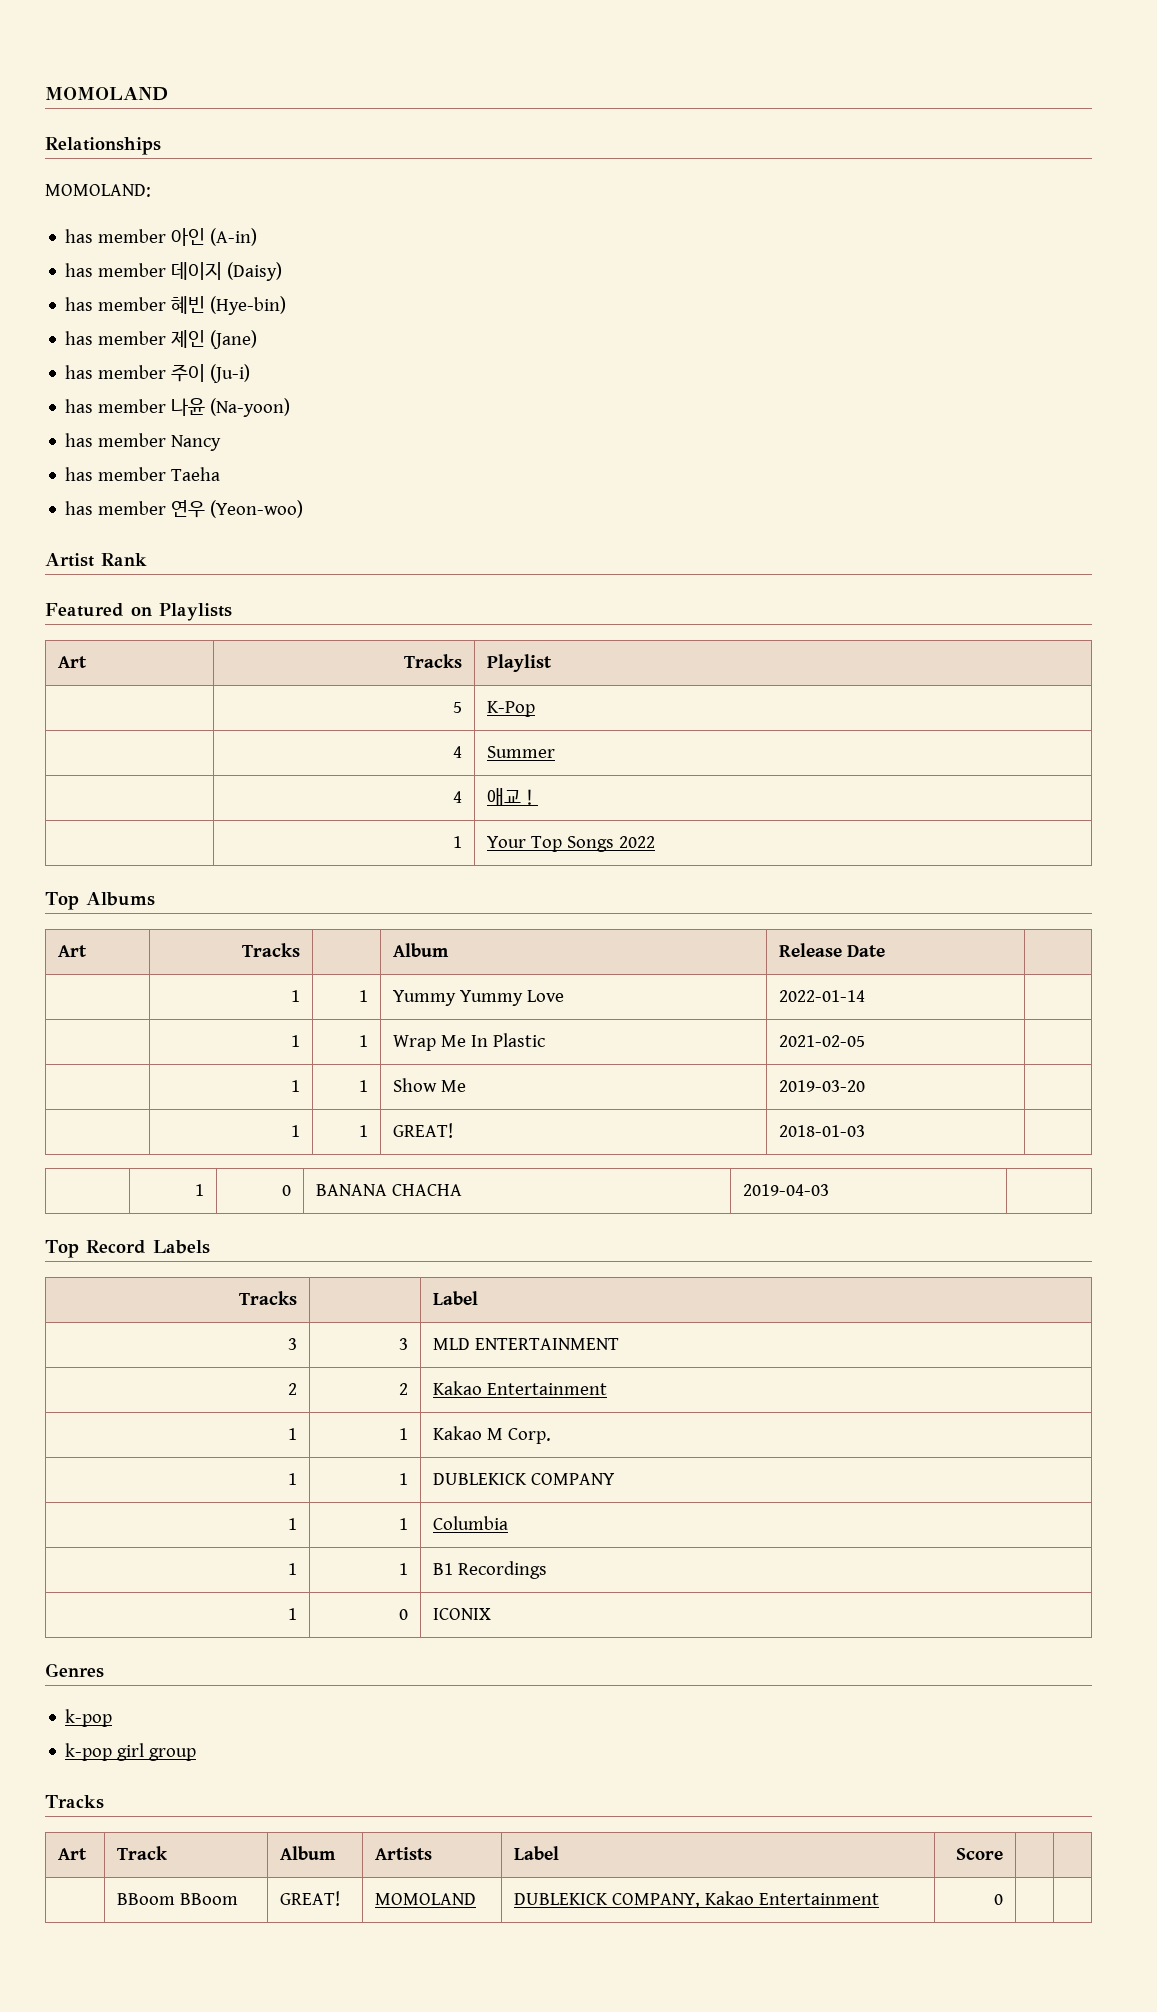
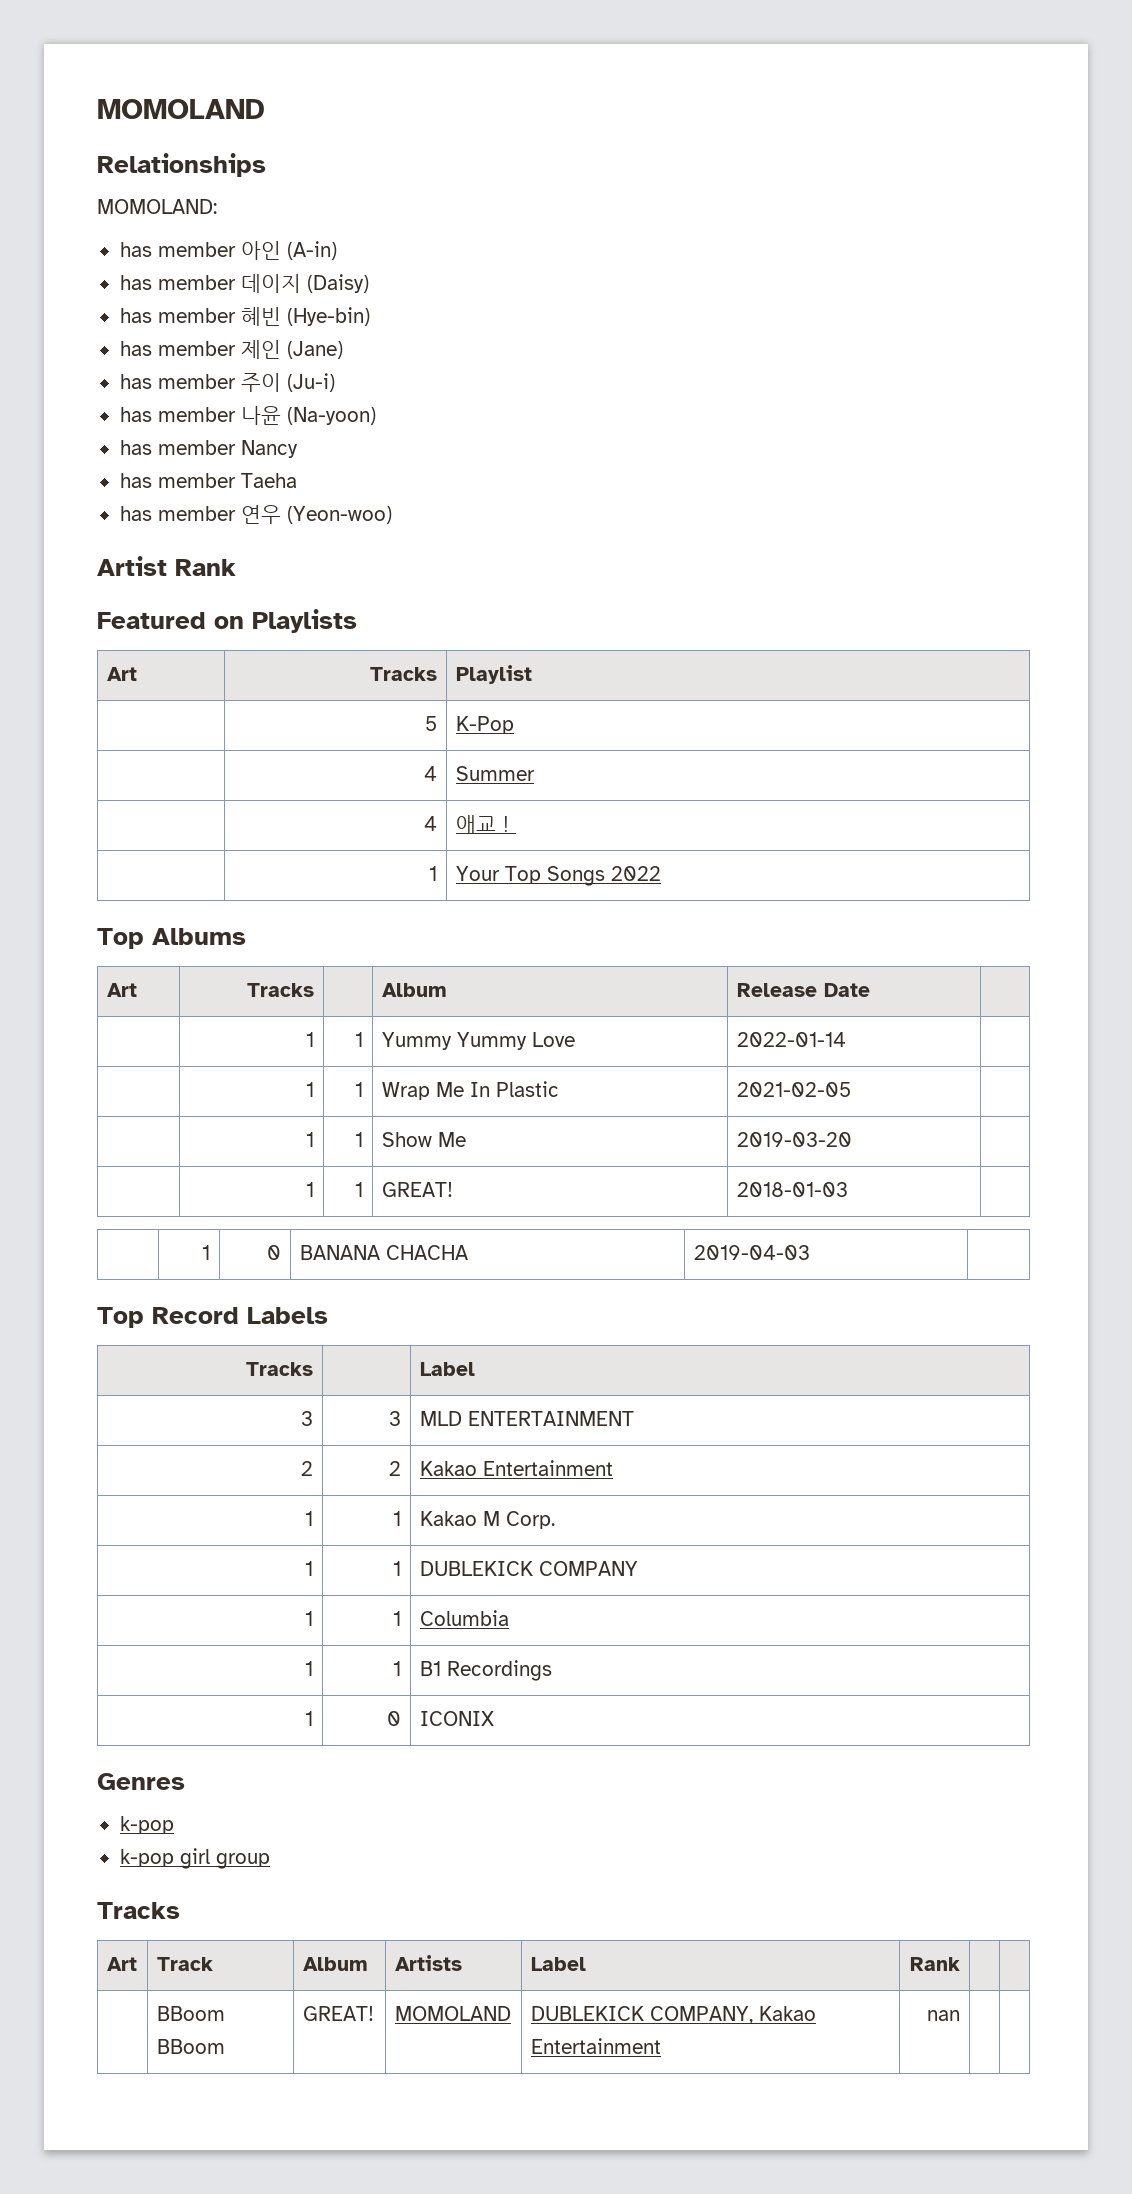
[956,1848,1004,1860] Score -> [910,1957,961,1971] Rank
[994,1894,1004,1905] 0 -> [927,2010,961,2021] nan

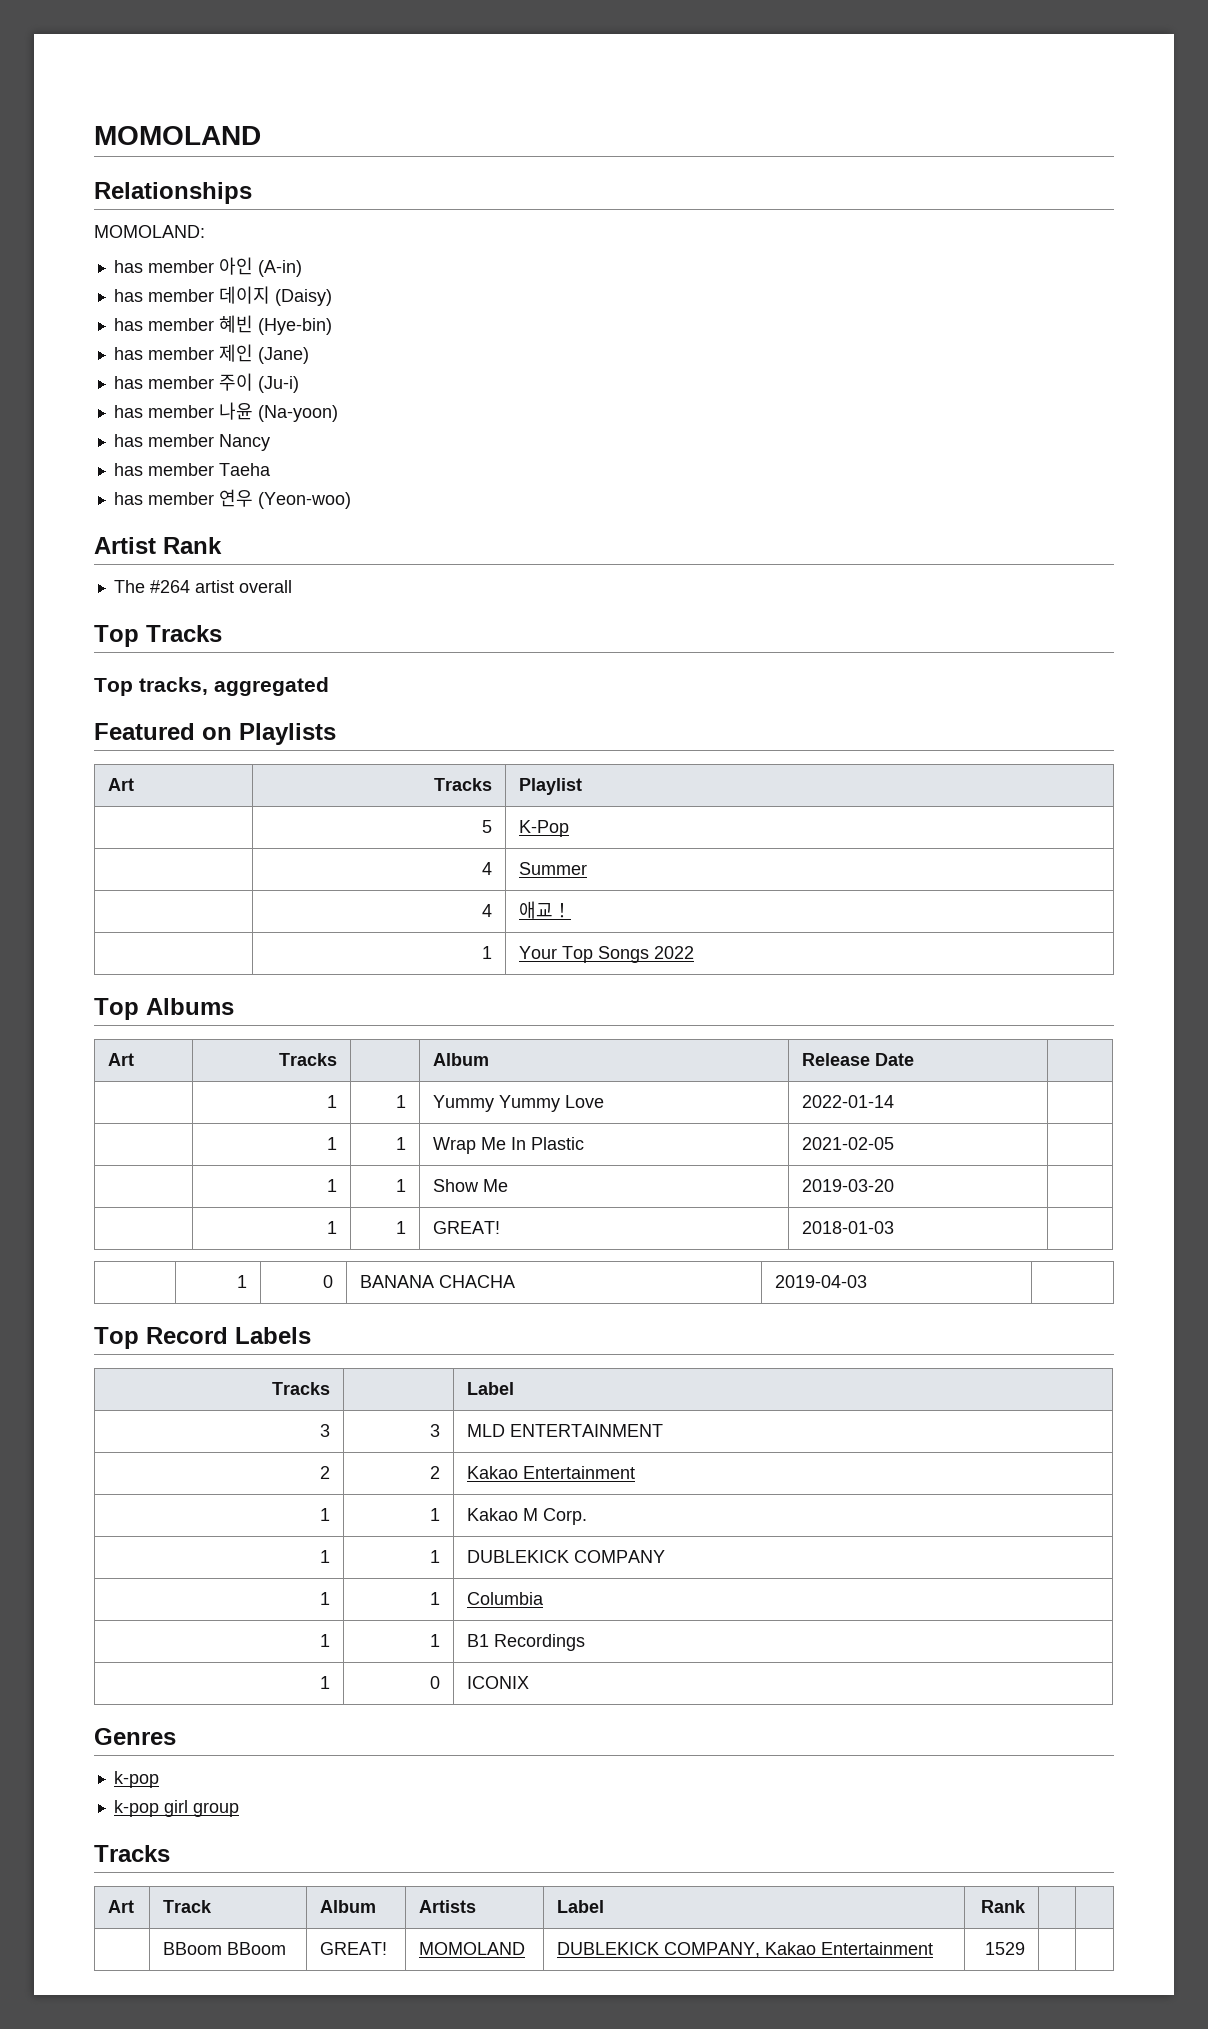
(236, 567) none -> [113,580,292,593] [94,625,222,647] [94,677,329,696] // The #264 artist overall // Top Tracks // Top tracks, aggregated
[927,2010,961,2021] nan -> [985,1942,1026,1955] 1529

